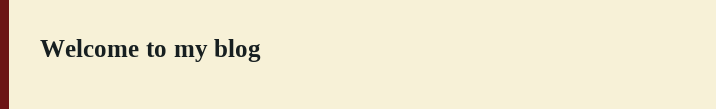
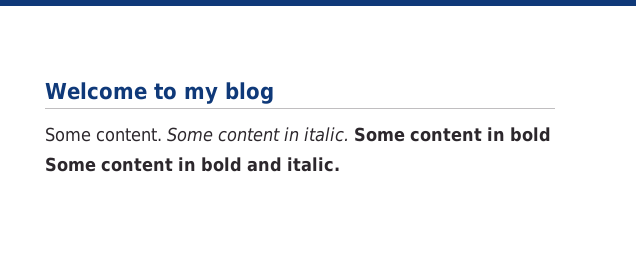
(262, 50) none -> [45,127,551,142] [45,157,340,172] // Some content. Some content in italic. Some content in bold Some content in bold and italic.

